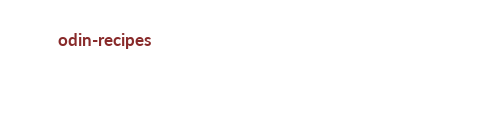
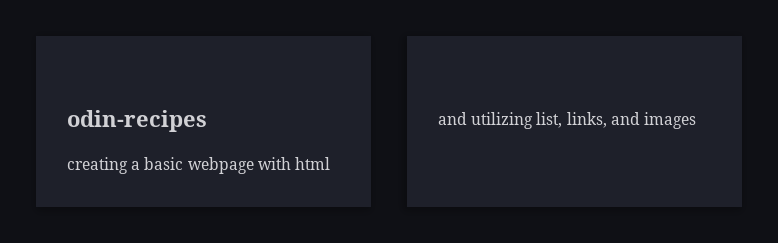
(151, 41) none -> [67,157,330,174] [438,112,696,129] // creating a basic webpage with html and utilizing list, links, and images

